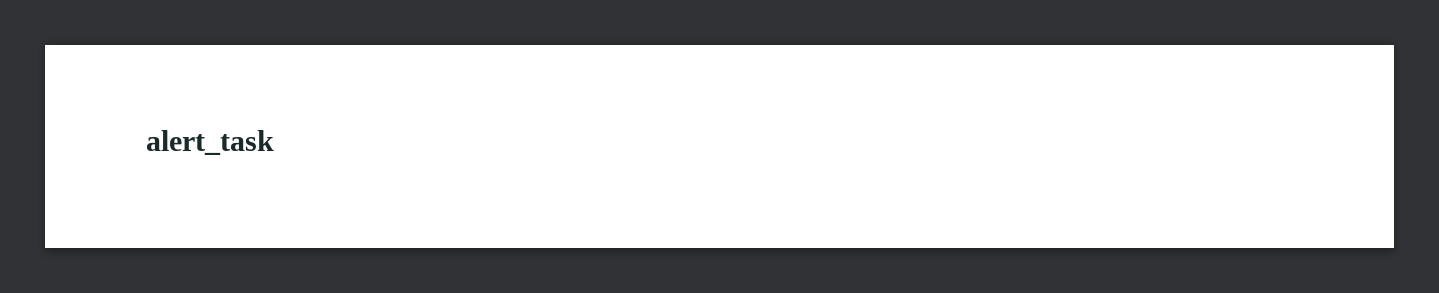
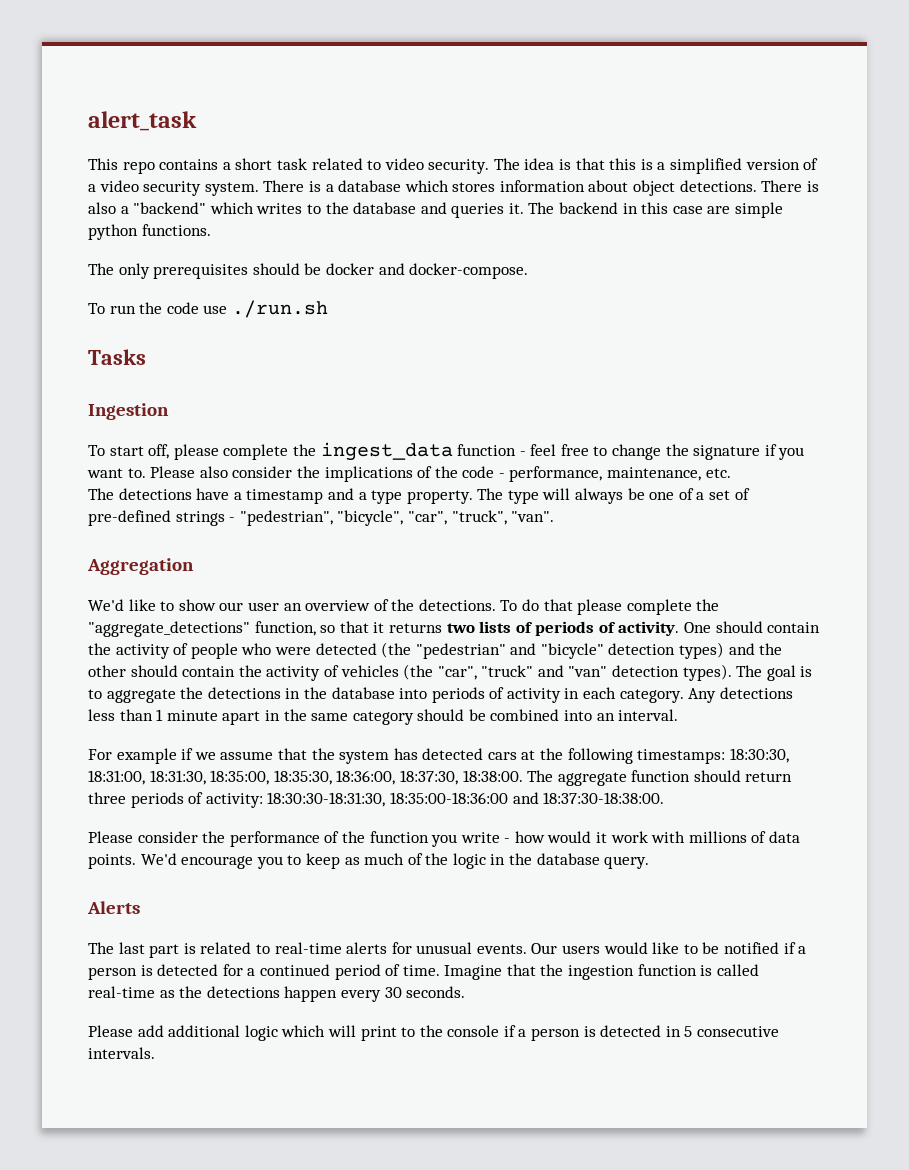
(274, 142) none -> [88,158,819,174] [88,180,819,196] [88,202,784,218] [88,224,211,240] [88,263,529,279] [88,300,328,318] [88,349,146,365] [88,403,169,420] [88,442,805,461] [87,466,731,482] [88,488,750,504] [88,510,555,526] [87,558,194,575] [88,599,720,615] [88,621,821,637] [88,642,783,659] [88,664,813,681] [88,687,793,703] [88,709,679,725] [88,748,789,764] [88,770,793,786] [88,792,665,808] [88,831,801,847] [88,853,650,869] [87,901,140,914] [88,942,807,958] [88,964,759,980] [88,986,466,1002] [88,1025,780,1041] [88,1047,155,1059] // This repo contains a short task related to video security. The idea is that this is a simplified version of a video security system. There is a database which stores information about object detections. There is also a "backend" which writes to the database and queries it. The backend in this case are simple python functions. // The only prerequisites should be docker and docker-compose. // To run the code use ./run.sh // Tasks // Ingestion // To start off, please complete the ingest_data function - feel free to change the signature if you want to. Please also consider the implications of the code - performance, maintenance, etc. // The detections have a timestamp and a type property. The type will always be one of a set of pre-defined strings - "pedestrian", "bicycle", "car", "truck", "van". // Aggregation // We'd like to show our user an overview of the detections. To do that please complete the "aggregate_detections" function, so that it returns two lists of periods of activity. One should contain the activity of people who were detected (the "pedestrian" and "bicycle" detection types) and the other should contain the activity of vehicles (the "car", "truck" and "van" detection types). The goal is to aggregate the detections in the database into periods of activity in each category. Any detections less than 1 minute apart in the same category should be combined into an interval. // For example if we assume that the system has detected cars at the following timestamps: 18:30:30, 18:31:00, 18:31:30, 18:35:00, 18:35:30, 18:36:00, 18:37:30, 18:38:00. The aggregate function should return three periods of activity: 18:30:30-18:31:30, 18:35:00-18:36:00 and 18:37:30-18:38:00. // Please consider the performance of the function you write - how would it work with millions of data points. We'd encourage you to keep as much of the logic in the database query. // Alerts // The last part is related to real-time alerts for unusual events. Our users would like to be notified if a person is detected for a continued period of time. Imagine that the ingestion function is called real-time as the detections happen every 30 seconds. // Please add additional logic which will print to the console if a person is detected in 5 consecutive intervals.

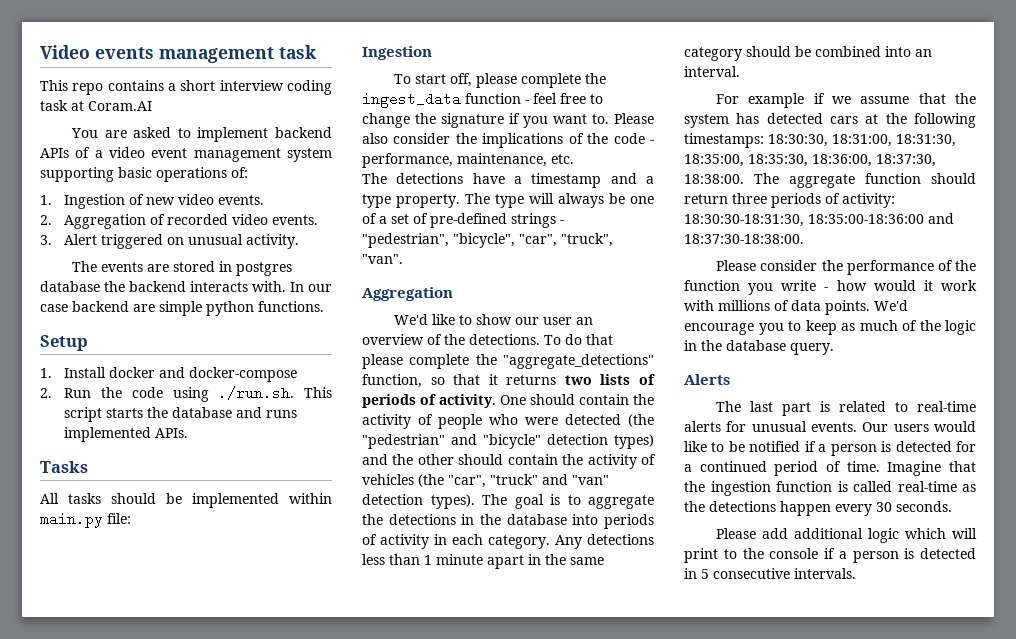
[88,111,197,131] alert_task -> [40,45,317,63] Video events management task
[276,158,819,174] [88,180,819,196] [88,202,784,218] [88,224,211,240] [88,263,529,279] [88,300,328,318] [88,349,146,365] task related to video security. The idea is that this is a simplified version of a video security system. There is a database which stores information about object detections. There is also a "backend" which writes to the database and queries it. The backend in this case are simple python functions. // The only prerequisites should be docker and docker-compose. // To run the code use ./run.sh // Tasks -> [219,80,332,95] [40,100,152,111] [71,127,332,142] [40,147,332,162] [40,167,248,182] [40,194,265,209] [40,214,319,229] [40,234,300,249] [72,261,293,276] [40,281,332,292] [40,301,324,316] [40,335,88,351] [40,367,298,382] [40,386,332,402] [64,407,298,422] [64,427,189,442] [40,461,88,473] [40,493,332,508] [40,512,131,528] interview coding task at Coram.AI // You are asked to implement backend APIs of a video event management system supporting basic operations of: // 1. Ingestion of new video events. // 2. Aggregation of recorded video events. // 3. Alert triggered on unusual activity. // The events are stored in postgres database the backend interacts with. In our case backend are simple python functions. // Setup // 1. Install docker and docker-compose // 2. Run the code using ./run.sh. This script starts the database and runs implemented APIs. // Tasks // All tasks should be implemented within main.py file:

